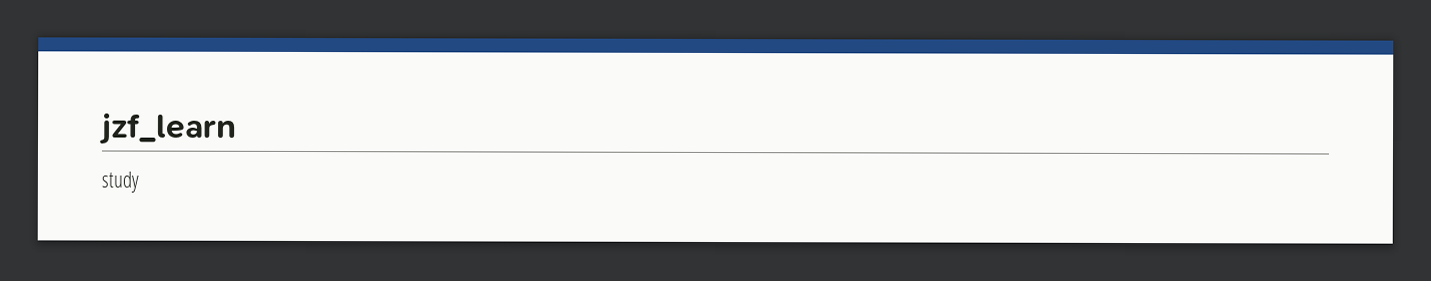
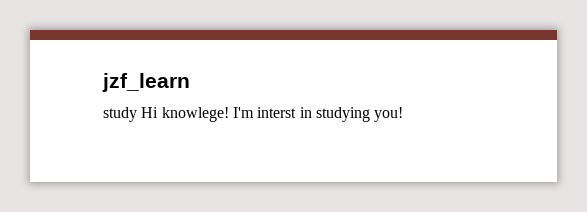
(139, 182) none -> [141,107,404,122] Hi knowlege! I'm interst in studying you!

